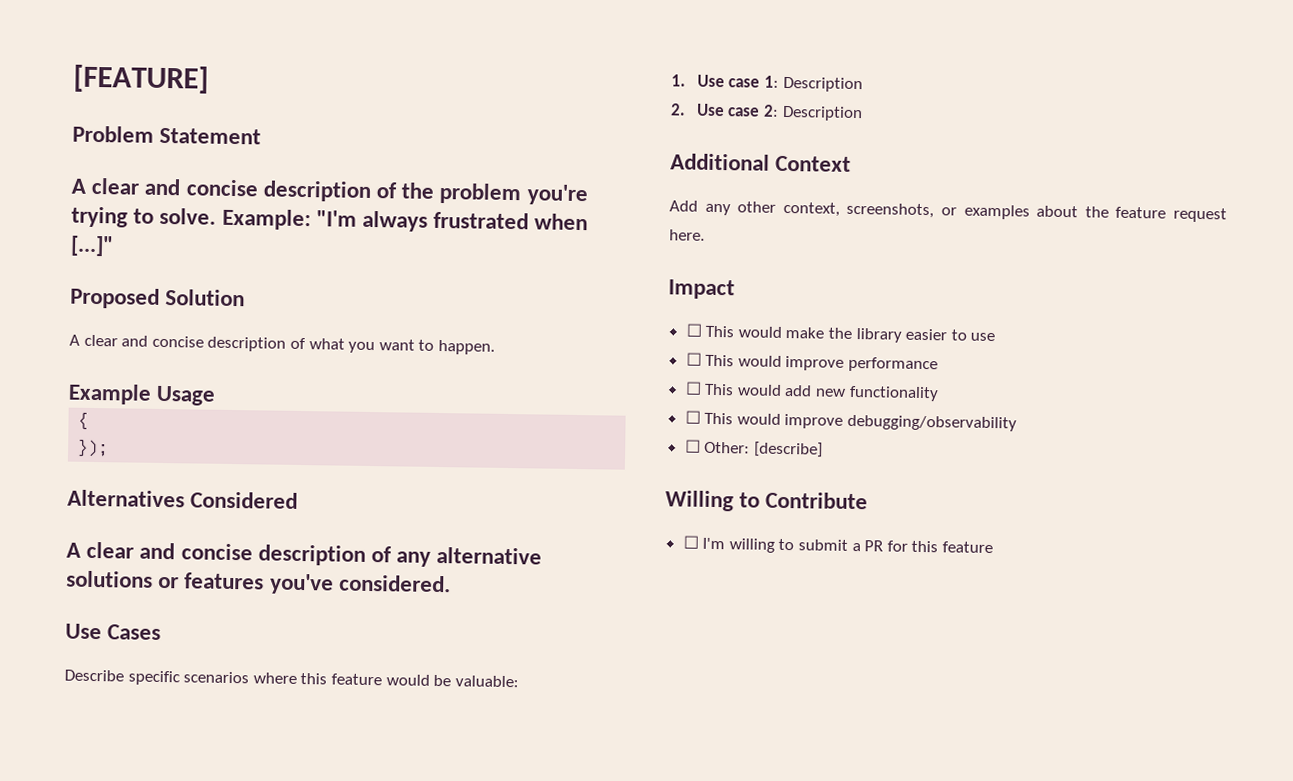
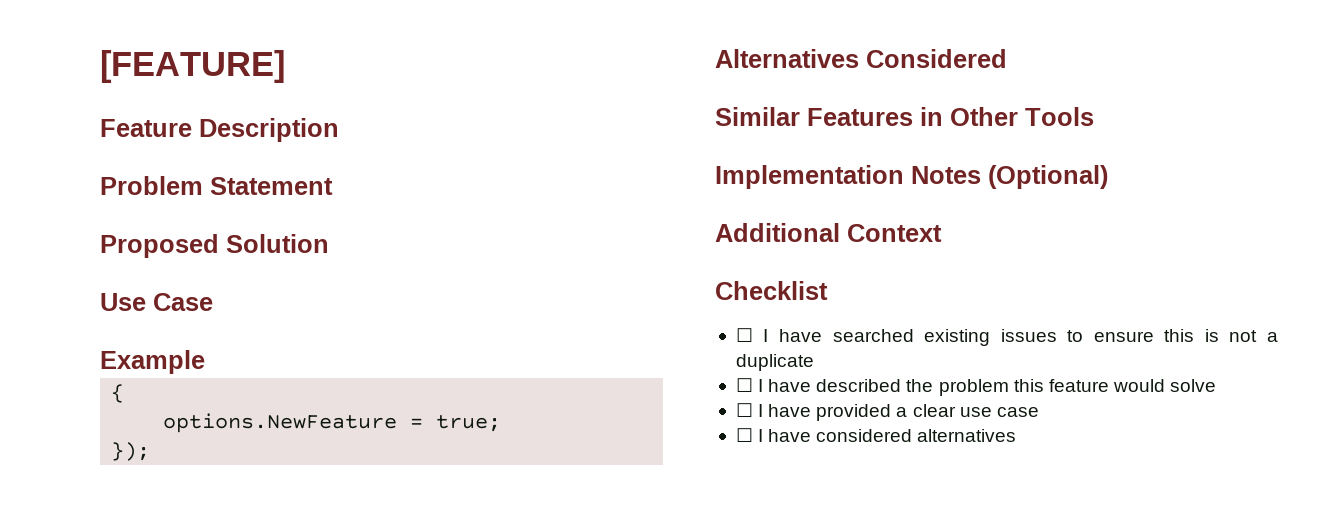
(209, 79) none -> [100,118,339,142] // Feature Description
[71,177,588,206] [71,206,589,232] [70,235,114,257] [70,287,246,309] [69,334,495,355] A clear and concise description of the problem you're trying to solve. Example: "I'm always frustrated when [...]" // Proposed Solution // A clear and concise description of what you want to happen. -> [100,234,329,258] [100,293,213,311] Proposed Solution // Use Case
[156,385,217,406] Usage -> (205, 362) none
(90, 420) none -> [163,413,502,433] // options.NewFeature = true;
[66,541,543,567] [66,570,451,595] [65,623,162,640] [64,669,519,688] [671,74,863,93] [670,103,863,122] [670,153,852,172] [669,200,1227,223] [669,229,705,241] [668,279,735,300] [685,323,996,343] [685,352,939,373] [684,381,939,402] [684,410,1018,432] [684,439,823,458] [665,490,869,512] [682,535,994,554] A clear and concise description of any alternative solutions or features you've considered. // Use Cases // Describe specific scenarios where this feature would be valuable: // 1. Use case 1: Description // 2. Use case 2: Description // Additional Context // Add any other context, screenshots, or examples about the feature request here. // Impact // ☐ This would make the library easier to use // ☐ This would improve performance // ☐ This would add new functionality // ☐ This would improve debugging/observability // ☐ Other: [describe] // Willing to Contribute // ☐ I'm willing to submit a PR for this feature -> [715,107,1094,126] [715,165,1108,189] [715,223,942,242] [715,281,828,300] [735,328,1278,346] [735,354,814,371] [735,378,1217,396] [735,403,1039,421] [735,428,1017,442] Similar Features in Other Tools // Implementation Notes (Optional) // Additional Context // Checklist // ☐ I have searched existing issues to ensure this is not a duplicate // ☐ I have described the problem this feature would solve // ☐ I have provided a clear use case // ☐ I have considered alternatives

